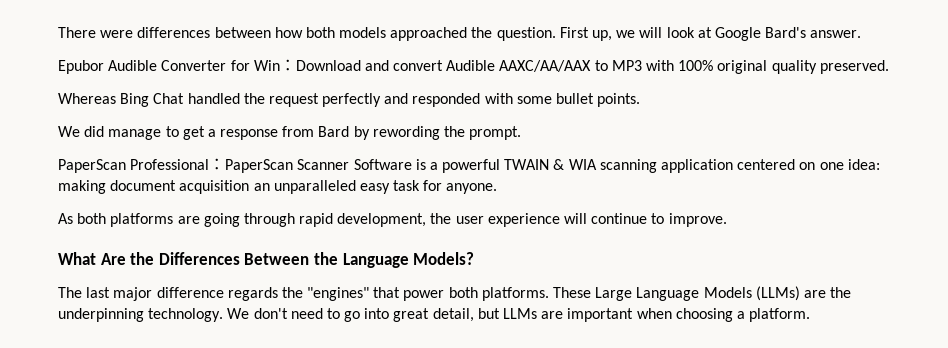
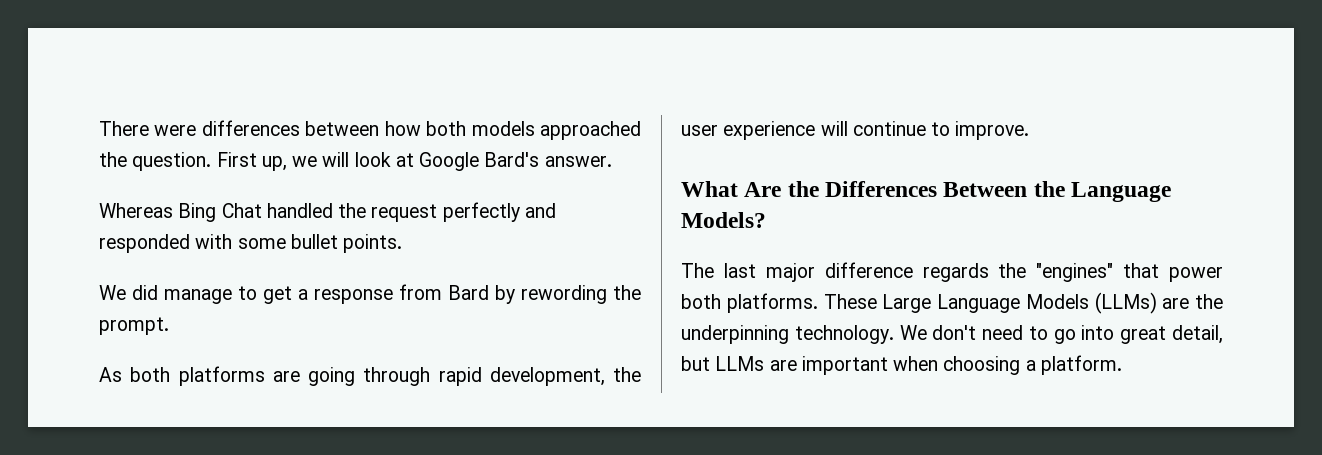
[58,59,889,74] // Epubor Audible Converter for Win：Download and convert Audible AAXC/AA/AAX to MP3 with 100% original quality preserved. -> (612, 161) none
[58,158,880,173] [58,180,498,194] // PaperScan Professional：PaperScan Scanner Software is a powerful TWAIN & WIA scanning application centered on one idea: making document acquisition an unparalleled easy task for anyone. -> (169, 326) none

